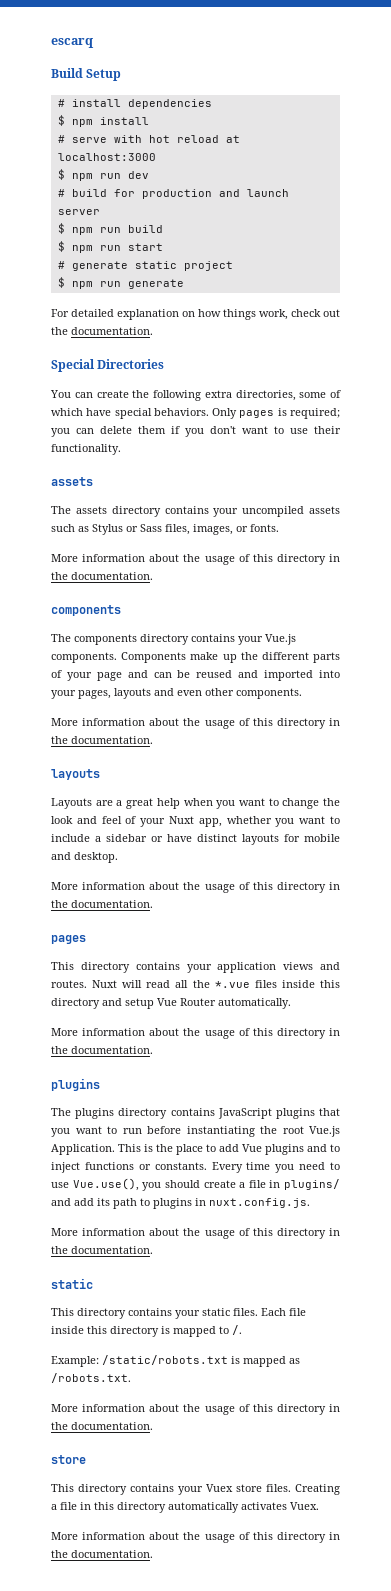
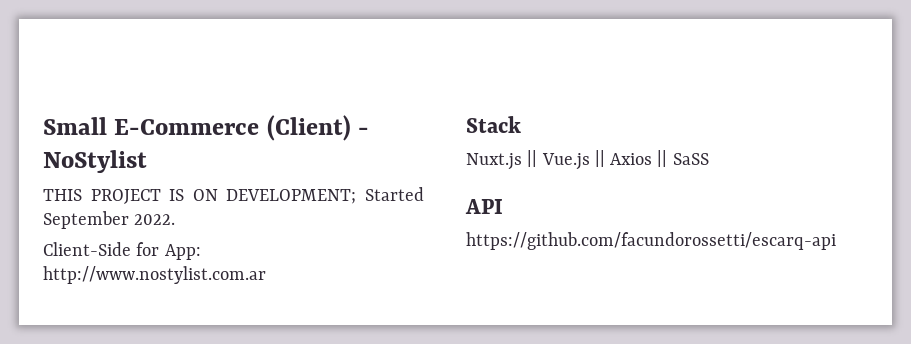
[51,38,94,48] [51,68,122,81] [57,99,212,109] [57,115,149,127] [57,135,240,143] [57,153,156,161] [57,169,149,181] [57,189,289,199] [57,209,100,215] [57,223,163,235] [57,241,163,253] [57,261,233,271] [57,277,184,289] [51,309,340,320] [51,327,153,335] [51,359,165,372] [50,390,341,401] [51,408,340,419] [51,426,341,437] [51,444,121,455] [51,477,93,486] [51,506,340,517] [51,524,279,535] [51,554,340,565] [51,572,153,580] [51,605,121,616] [51,634,296,645] [51,652,340,663] [51,670,340,681] [51,688,302,699] [51,718,340,729] [51,736,153,744] [51,769,100,780] [51,798,340,809] [51,816,341,827] [51,834,340,845] [51,852,118,863] [51,882,340,893] [51,900,153,908] [51,935,86,944] [51,962,341,973] [51,980,340,988] [51,998,291,1009] [51,1028,340,1039] [51,1046,153,1054] [51,1078,100,1091] [51,1108,340,1119] [51,1126,340,1137] [51,1144,340,1155] [51,1162,340,1173] [51,1178,340,1191] [51,1198,310,1209] [51,1228,340,1239] [51,1246,153,1254] [51,1278,93,1289] [51,1308,306,1319] [51,1325,242,1337] [51,1355,300,1367] [51,1373,131,1383] [51,1404,340,1415] [51,1422,153,1430] [51,1455,86,1464] [51,1484,340,1495] [51,1502,319,1513] [51,1532,340,1543] [51,1550,153,1558] escarq // Build Setup // # install dependencies // $ npm install // # serve with hot reload at localhost:3000 // $ npm run dev // # build for production and launch server // $ npm run build // $ npm run start // # generate static project // $ npm run generate // For detailed explanation on how things work, check out the documentation. // Special Directories // You can create the following extra directories, some of which have special behaviors. Only pages is required; you can delete them if you don't want to use their functionality. // assets // The assets directory contains your uncompiled assets such as Stylus or Sass files, images, or fonts. // More information about the usage of this directory in the documentation. // components // The components directory contains your Vue.js components. Components make up the different parts of your page and can be reused and imported into your pages, layouts and even other components. // More information about the usage of this directory in the documentation. // layouts // Layouts are a great help when you want to change the look and feel of your Nuxt app, whether you want to include a sidebar or have distinct layouts for mobile and desktop. // More information about the usage of this directory in the documentation. // pages // This directory contains your application views and routes. Nuxt will read all the *.vue files inside this directory and setup Vue Router automatically. // More information about the usage of this directory in the documentation. // plugins // The plugins directory contains JavaScript plugins that you want to run before instantiating the root Vue.js Application. This is the place to add Vue plugins and to inject functions or constants. Every time you need to use Vue.use(), you should create a file in plugins/ and add its path to plugins in nuxt.config.js. // More information about the usage of this directory in the documentation. // static // This directory contains your static files. Each file inside this directory is mapped to /. // Example: /static/robots.txt is mapped as /robots.txt. // More information about the usage of this directory in the documentation. // store // This directory contains your Vuex store files. Creating a file in this directory automatically activates Vuex. // More information about the usage of this directory in the documentation. -> [43,115,370,141] [43,150,147,173] [43,187,424,204] [43,211,176,229] [43,242,201,260] [43,266,266,284] [466,116,521,133] [466,150,709,170] [465,199,503,214] [466,232,836,250] Small E-Commerce (Client) - NoStylist // THIS PROJECT IS ON DEVELOPMENT; Started September 2022. // Client-Side for App: http://www.nostylist.com.ar // Stack // Nuxt.js || Vue.js || Axios || SaSS // API // https://github.com/facundorossetti/escarq-api

